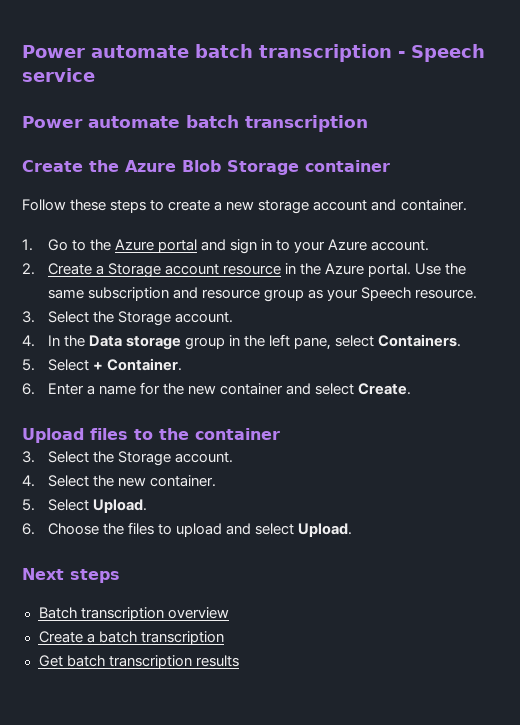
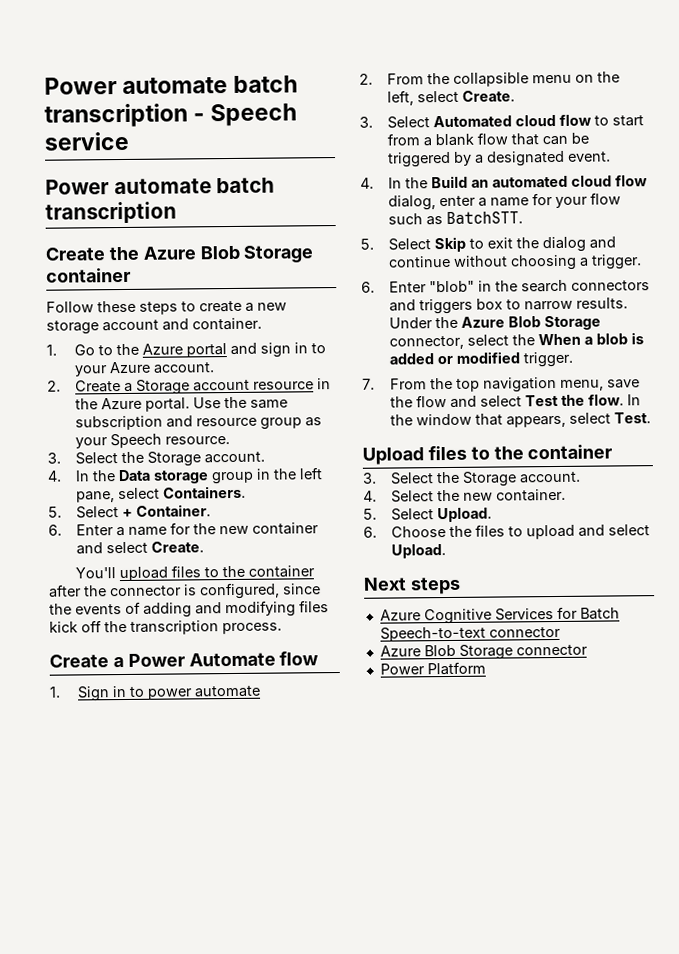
(411, 389) none -> [75,565,316,582] [48,582,321,600] [49,600,329,618] [49,620,282,635] [49,651,320,668] [49,685,262,702] [359,71,621,87] [387,90,516,106] [359,114,645,129] [387,132,590,147] [388,150,612,168] [360,175,649,189] [388,192,622,211] [388,211,524,226] [360,236,617,253] [388,254,643,271] [361,279,651,293] [389,297,629,315] [389,315,602,331] [389,332,645,350] [389,351,574,368] [362,376,641,393] [390,394,642,408] [390,412,652,428] // You'll upload files to the container after the connector is configured, since the events of adding and modifying files kick off the transcription process. // Create a Power Automate flow // 1. Sign in to power automate // 2. From the collapsible menu on the left, select Create. // 3. Select Automated cloud flow to start from a blank flow that can be triggered by a designated event. // 4. In the Build an automated cloud flow dialog, enter a name for your flow such as BatchSTT. // 5. Select Skip to exit the dialog and continue without choosing a trigger. // 6. Enter "blob" in the search connectors and triggers box to narrow results. Under the Azure Blob Storage connector, select the When a blob is added or modified trigger. // 7. From the top navigation menu, save the flow and select Test the flow. In the window that appears, select Test.
[38,607,229,621] [38,631,224,645] [38,655,239,669] Batch transcription overview // Create a batch transcription // Get batch transcription results -> [379,606,620,625] [379,626,561,642] [379,644,588,660] [379,661,486,676] Azure Cognitive Services for Batch Speech-to-text connector // Azure Blob Storage connector // Power Platform

